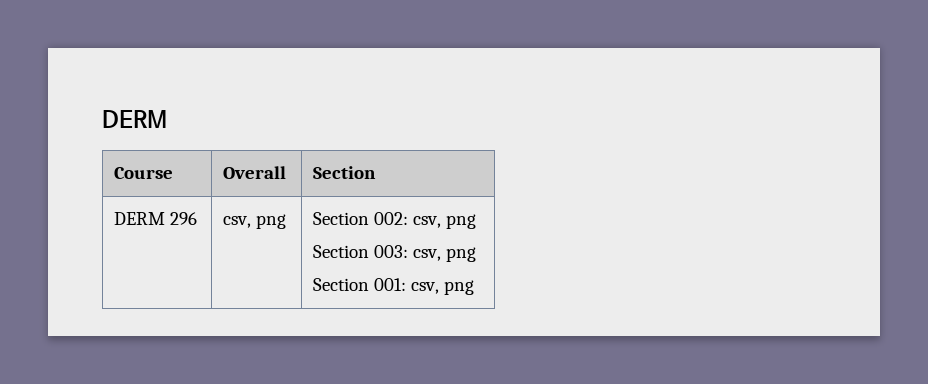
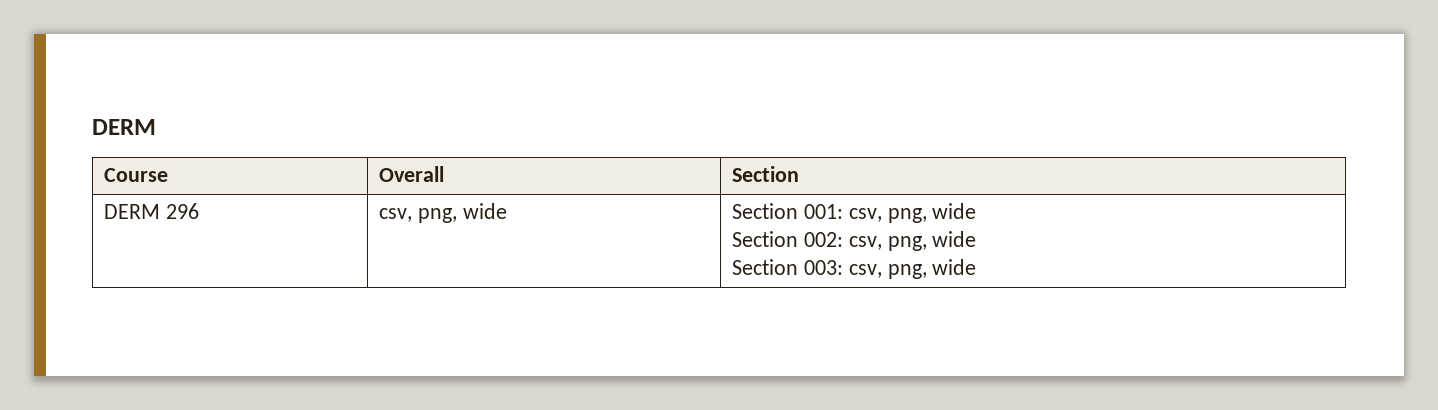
[256,214,287,229] [313,212,477,229] [313,245,477,262] [313,278,475,295] png | Section 002: csv, png // Section 003: csv, png // Section 001: csv, png -> [417,203,507,223] [732,203,977,223] [732,231,977,251] [732,259,977,279] png, wide | Section 001: csv, png, wide // Section 002: csv, png, wide // Section 003: csv, png, wide

